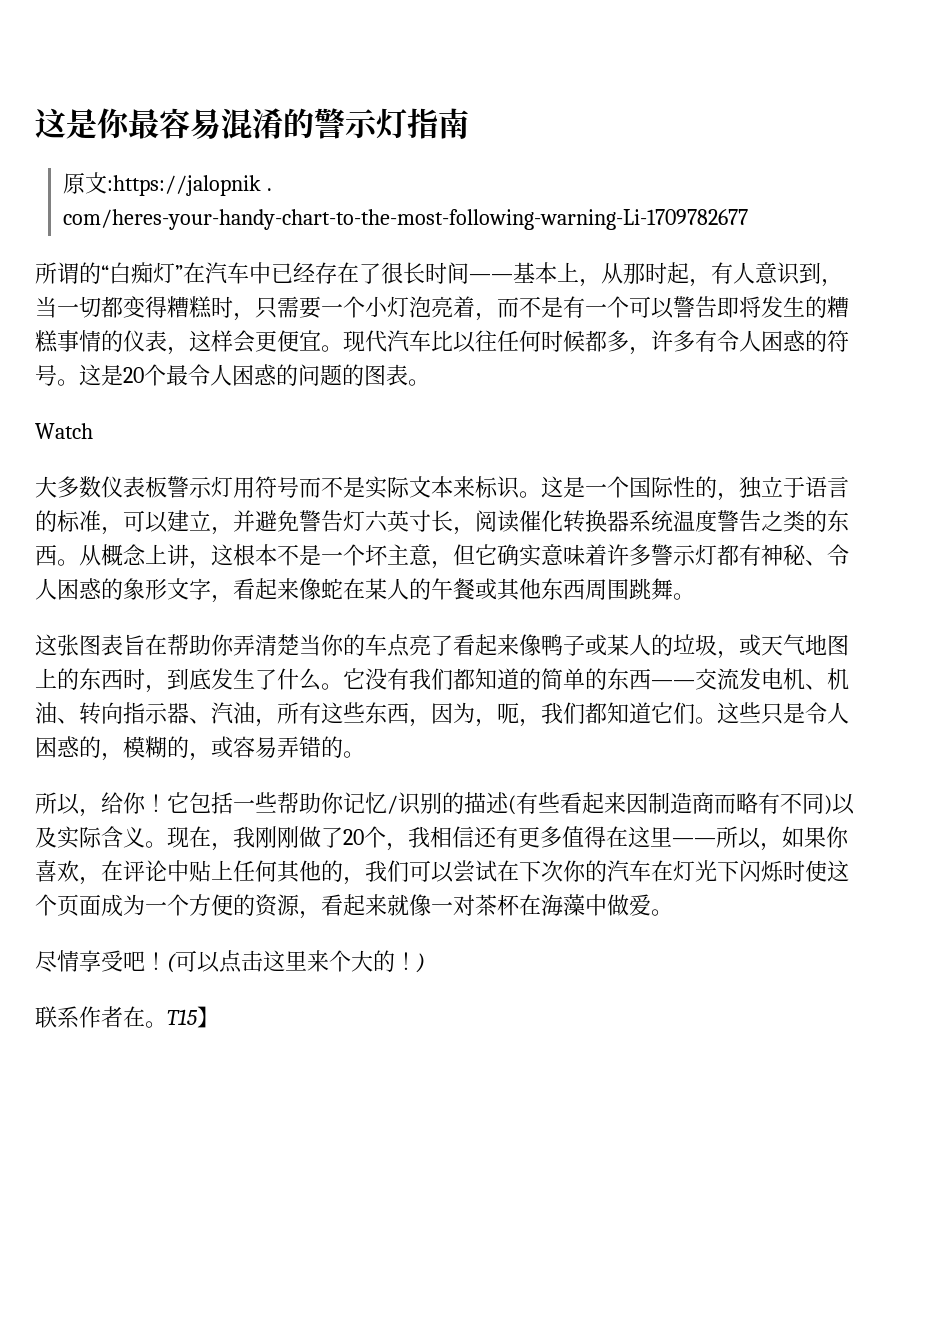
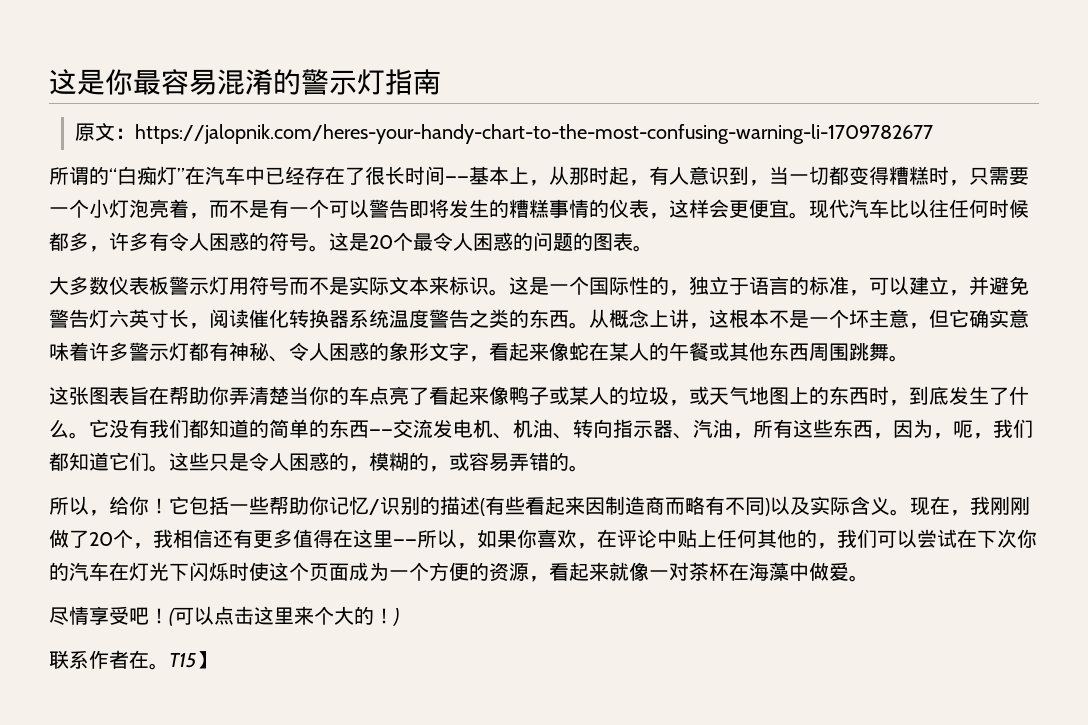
[107,175,273,196] [63,209,749,230] :https://jalopnik . com/heres-your-handy-chart-to-the-most-following-warning-Li-1709782677 -> [115,124,934,144] ：https://jalopnik.com/heres-your-handy-chart-to-the-most-confusing-warning-li-1709782677
[35,423,93,439] // Watch -> (653, 248) none

